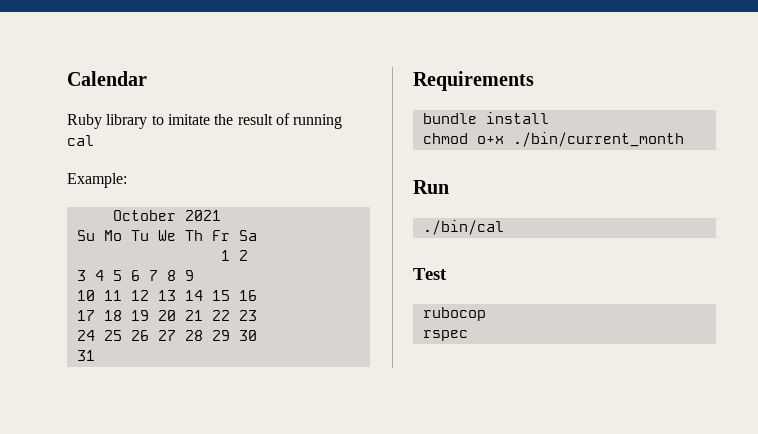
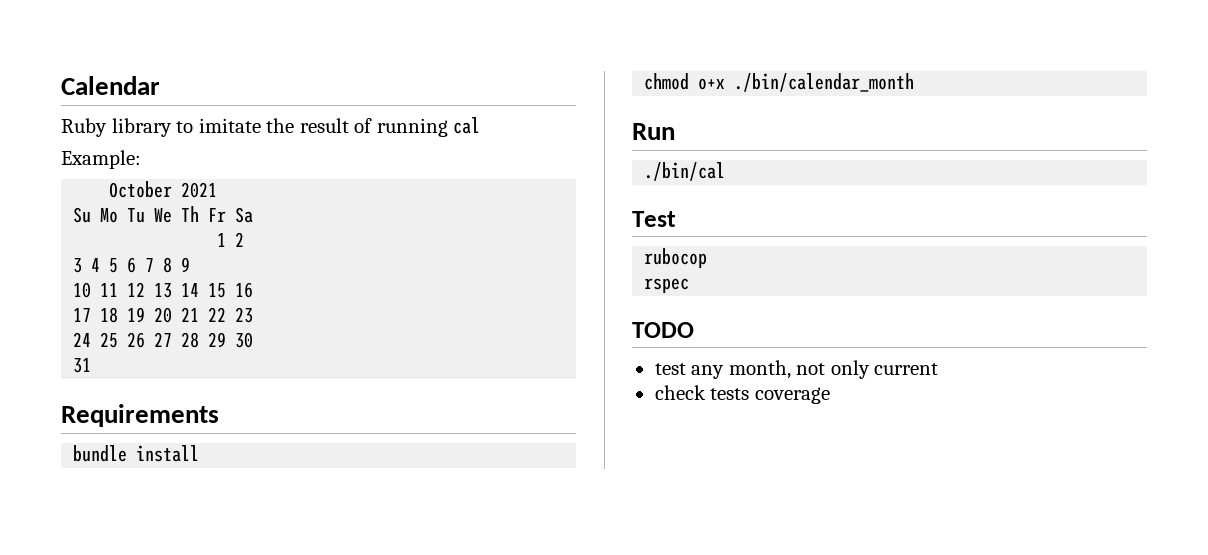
[512,132,684,147] ./bin/current_month -> [734,73,915,92] ./bin/calendar_month
(468, 335) none -> [632,322,694,338] [654,360,939,379] [654,385,830,404] // TODO // test any month, not only current // check tests coverage

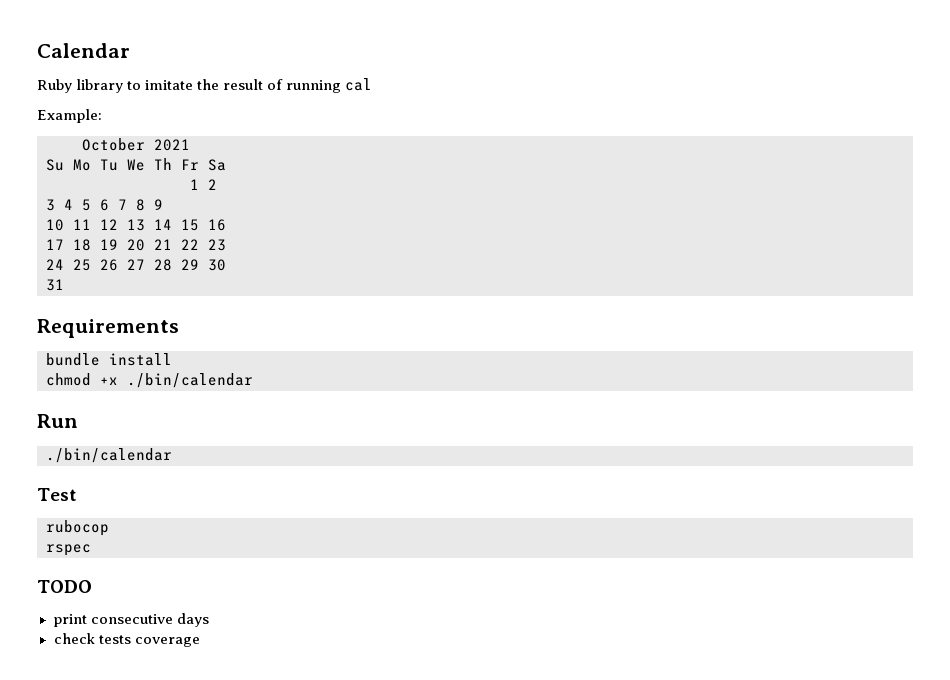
[698,73,915,92] o+x ./bin/calendar_month -> [100,373,253,388] +x ./bin/calendar
[644,162,726,181] ./bin/cal -> [46,448,172,463] ./bin/calendar
[654,360,939,379] test any month, not only current -> [53,613,209,627] print consecutive days

